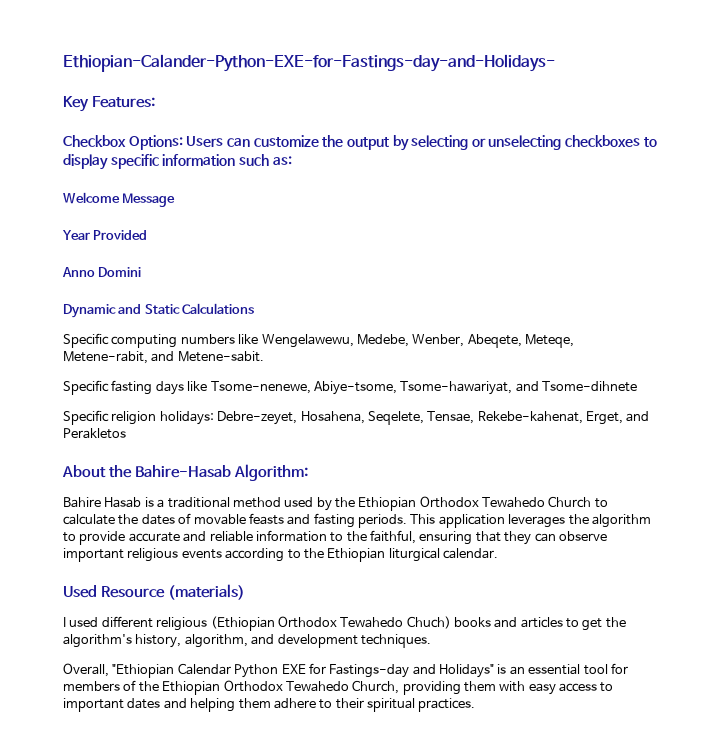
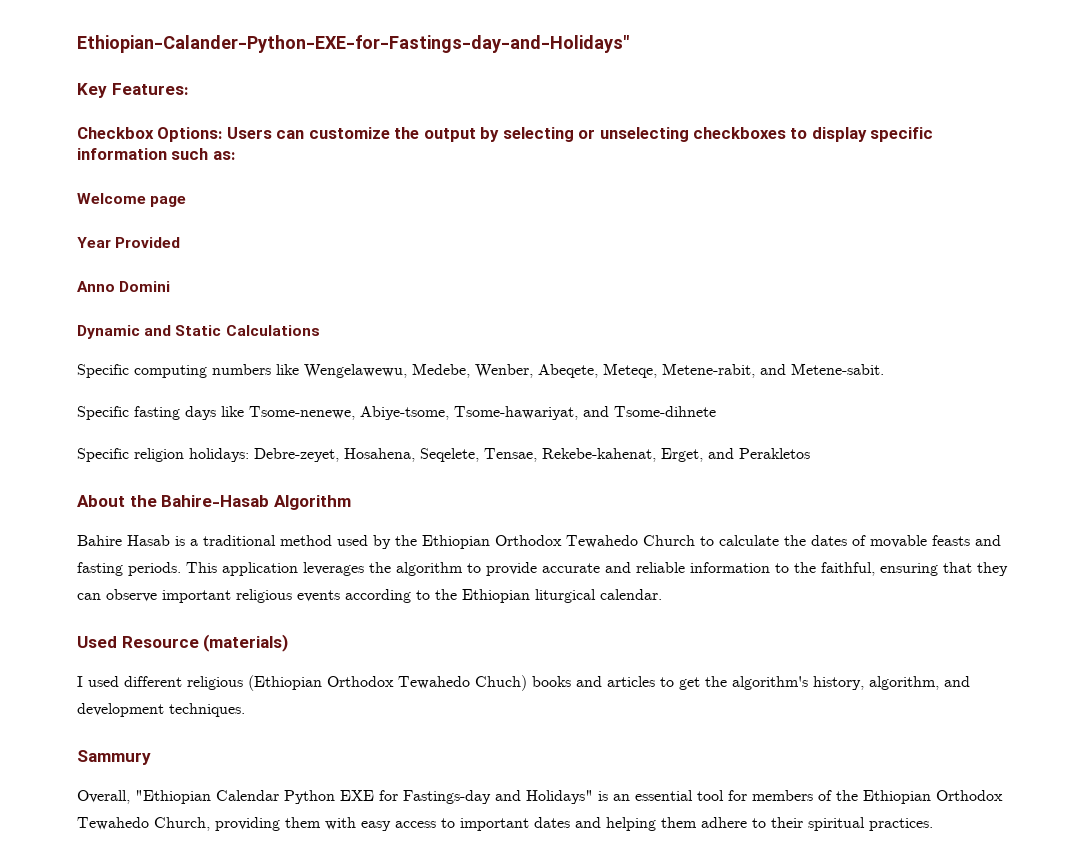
[63,54,555,72] Ethiopian-Calander-Python-EXE-for-Fastings-day-and-Holidays- -> [77,35,629,53] Ethiopian-Calander-Python-EXE-for-Fastings-day-and-Holidays"
[122,193,176,207] Message -> [150,196,187,207] page
[233,464,308,481] Algorithm: -> [273,495,351,510] Algorithm
(431, 641) none -> [77,750,151,765] // Sammury

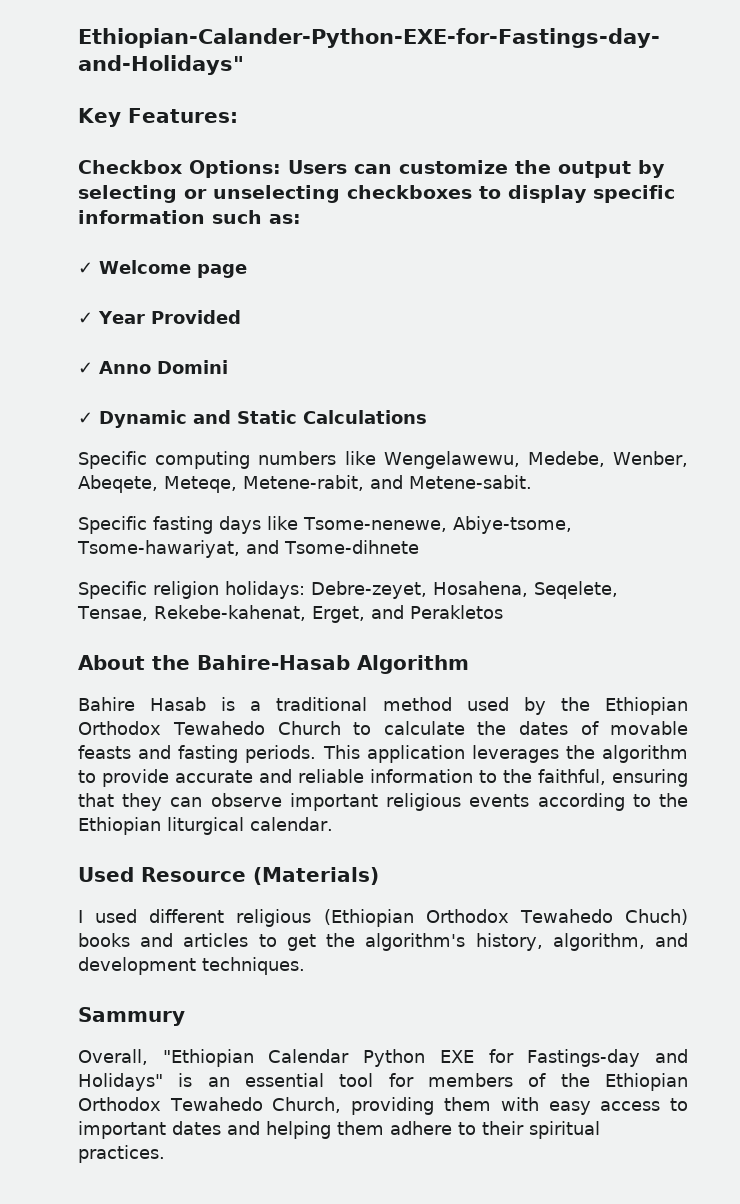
(235, 155) none -> [78,262,93,274] ✓
(187, 201) none -> [78,312,93,324] ✓
(181, 242) none -> [78,362,93,374] ✓
(171, 286) none -> [78,412,93,424] ✓
[203,634,289,652] (materials) -> [253,867,379,885] (Materials)

